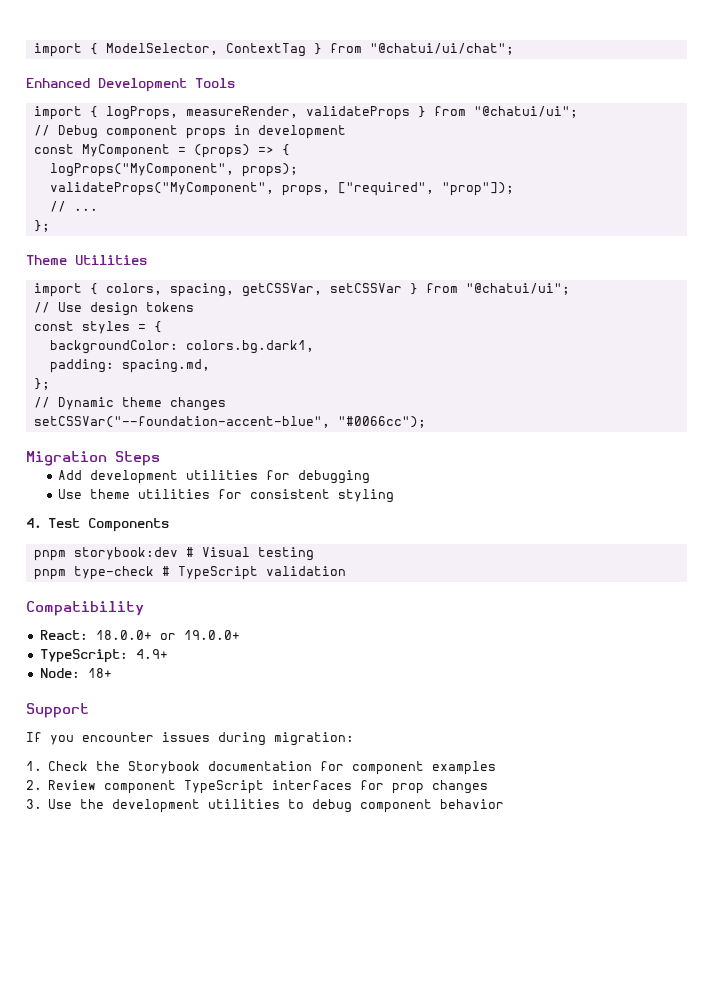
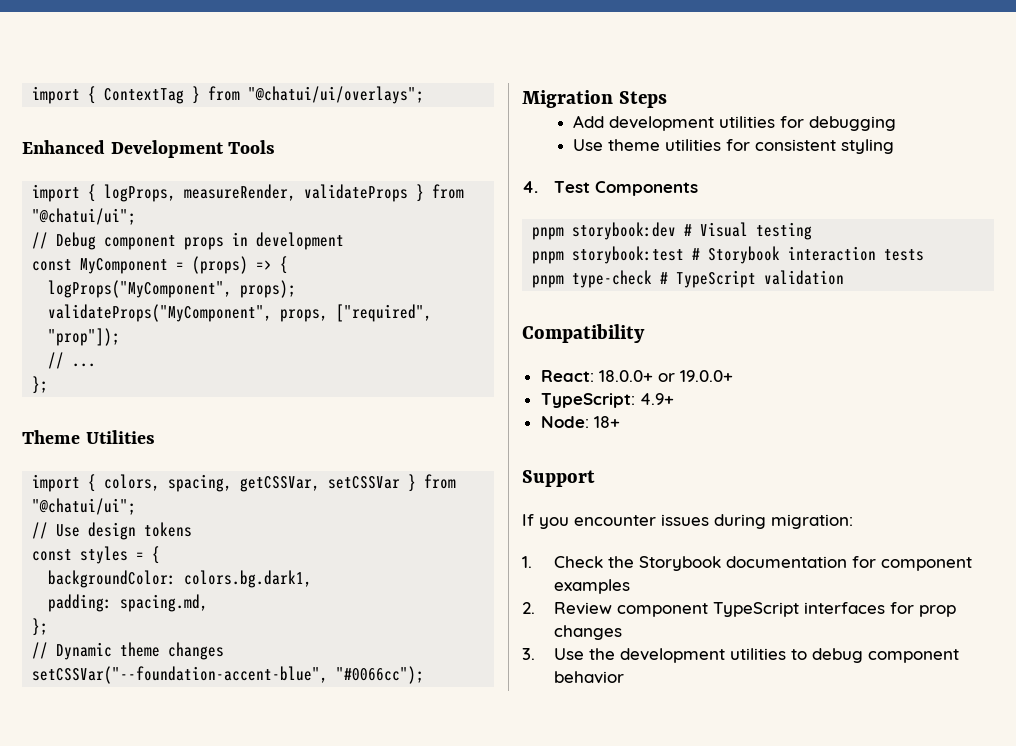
[33,43,218,57] import { ModelSelector, -> [32,86,97,104] import {
[369,43,514,55] "@chatui/ui/chat"; -> [248,86,425,104] "@chatui/ui/overlays";
(314, 554) none -> [532,246,925,264] // pnpm storybook:test # Storybook interaction tests

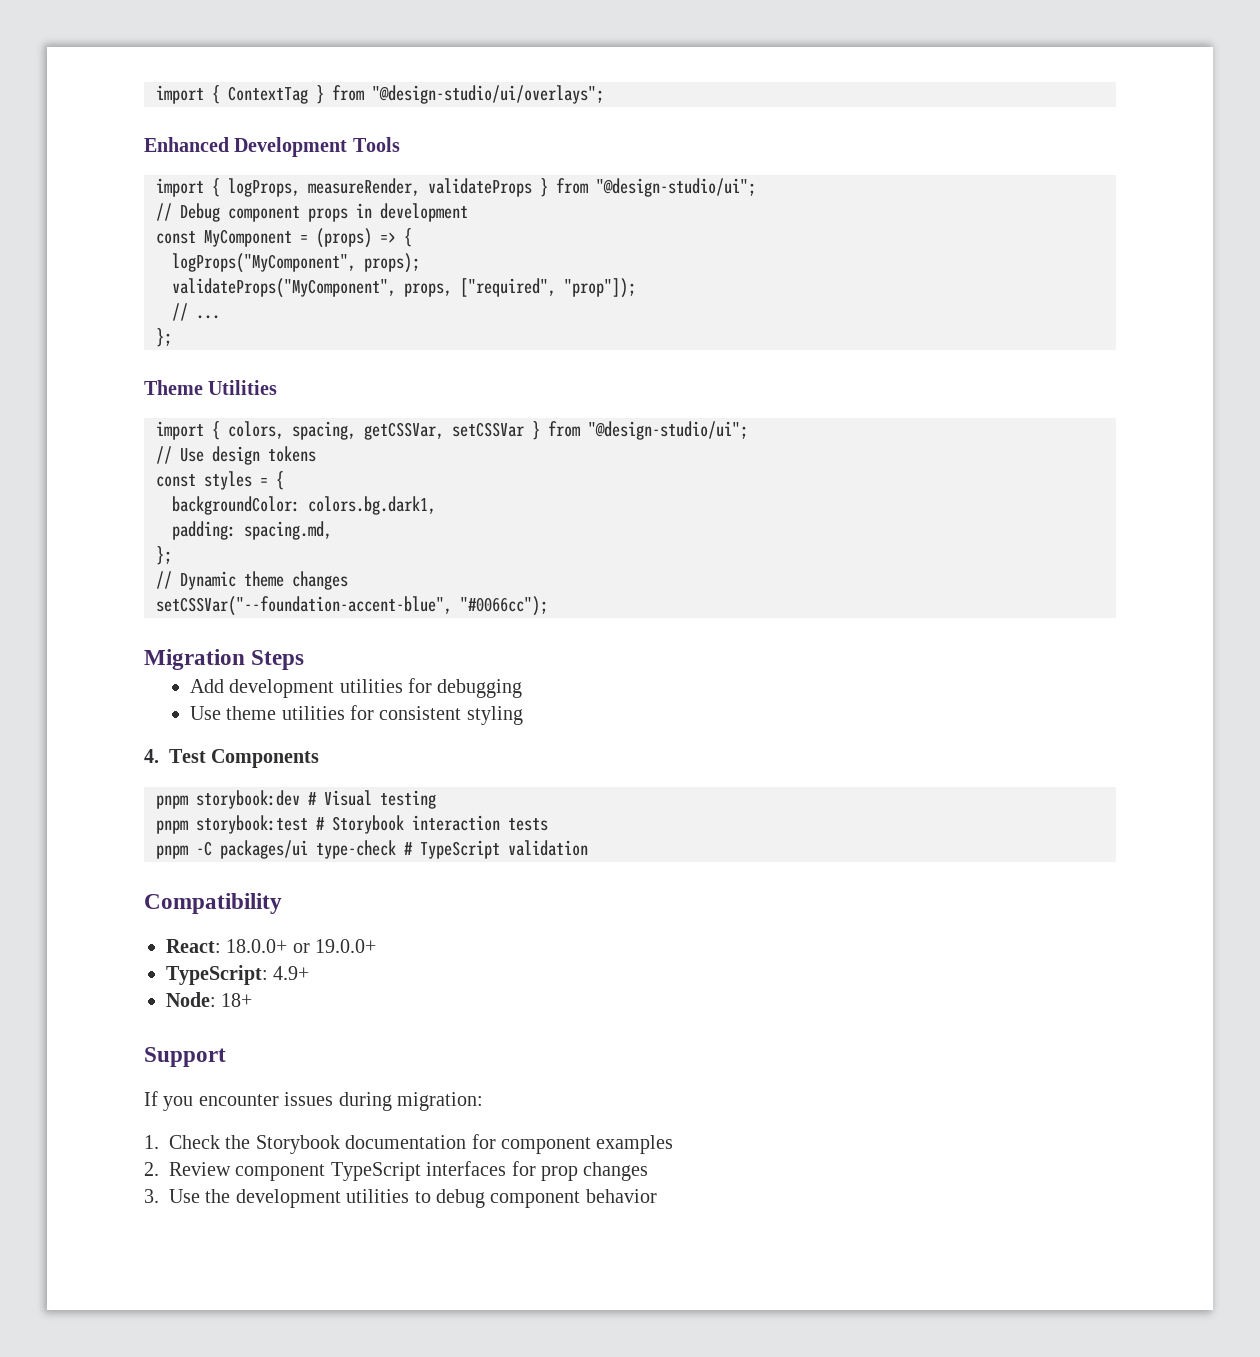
[248,86,425,104] "@chatui/ui/overlays"; -> [372,85,604,104] "@design-studio/ui/overlays";
[32,208,137,225] "@chatui/ui"; -> [596,178,756,197] "@design-studio/ui";
[32,498,137,515] "@chatui/ui"; -> [588,421,748,440] "@design-studio/ui";
(565, 281) none -> [196,840,308,859] -C packages/ui

